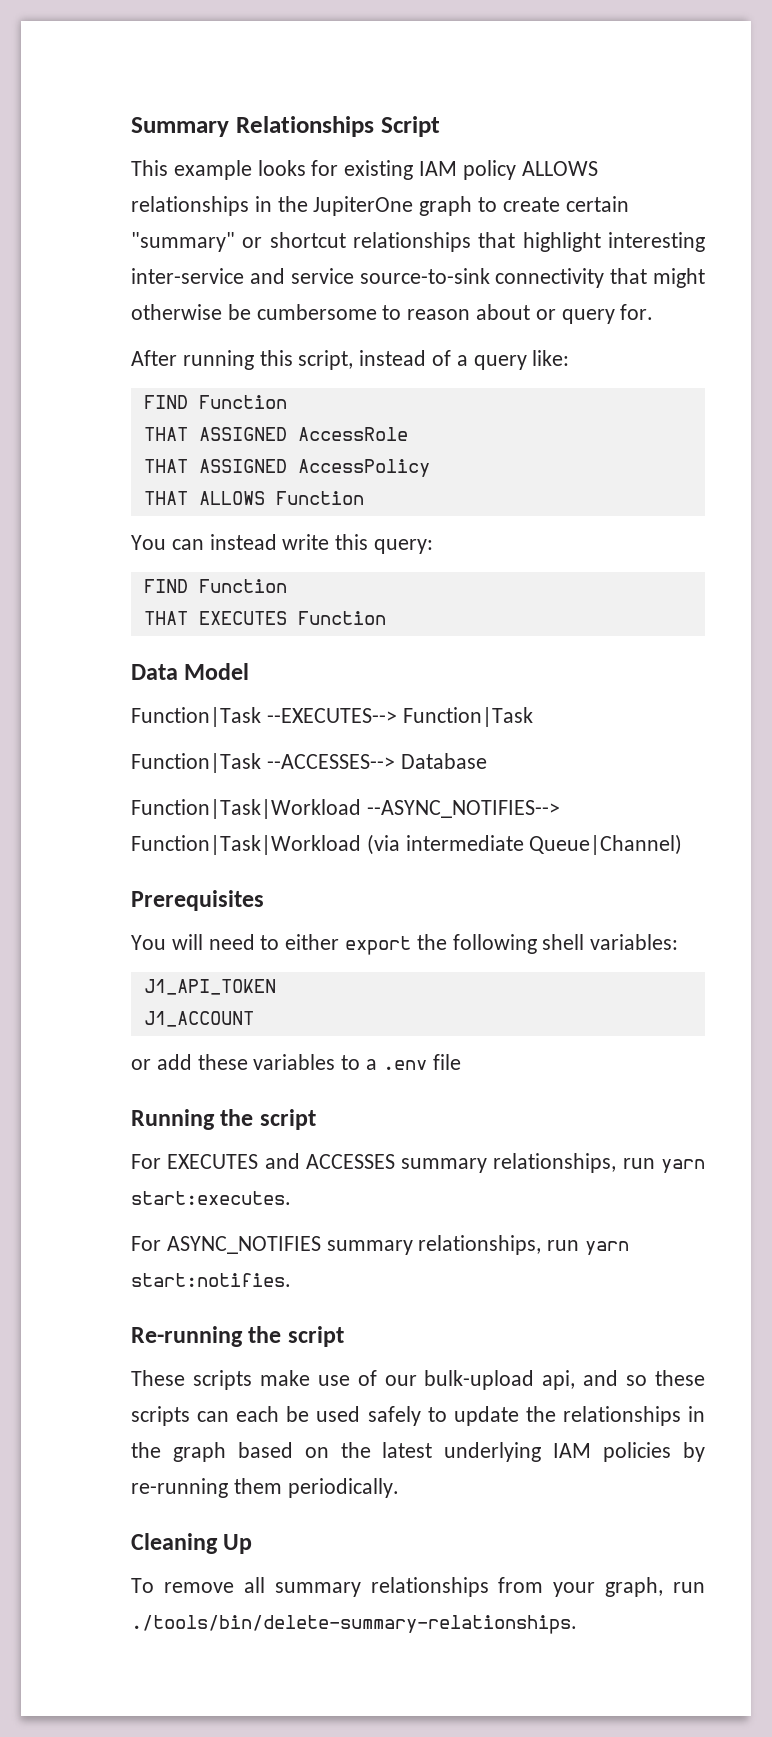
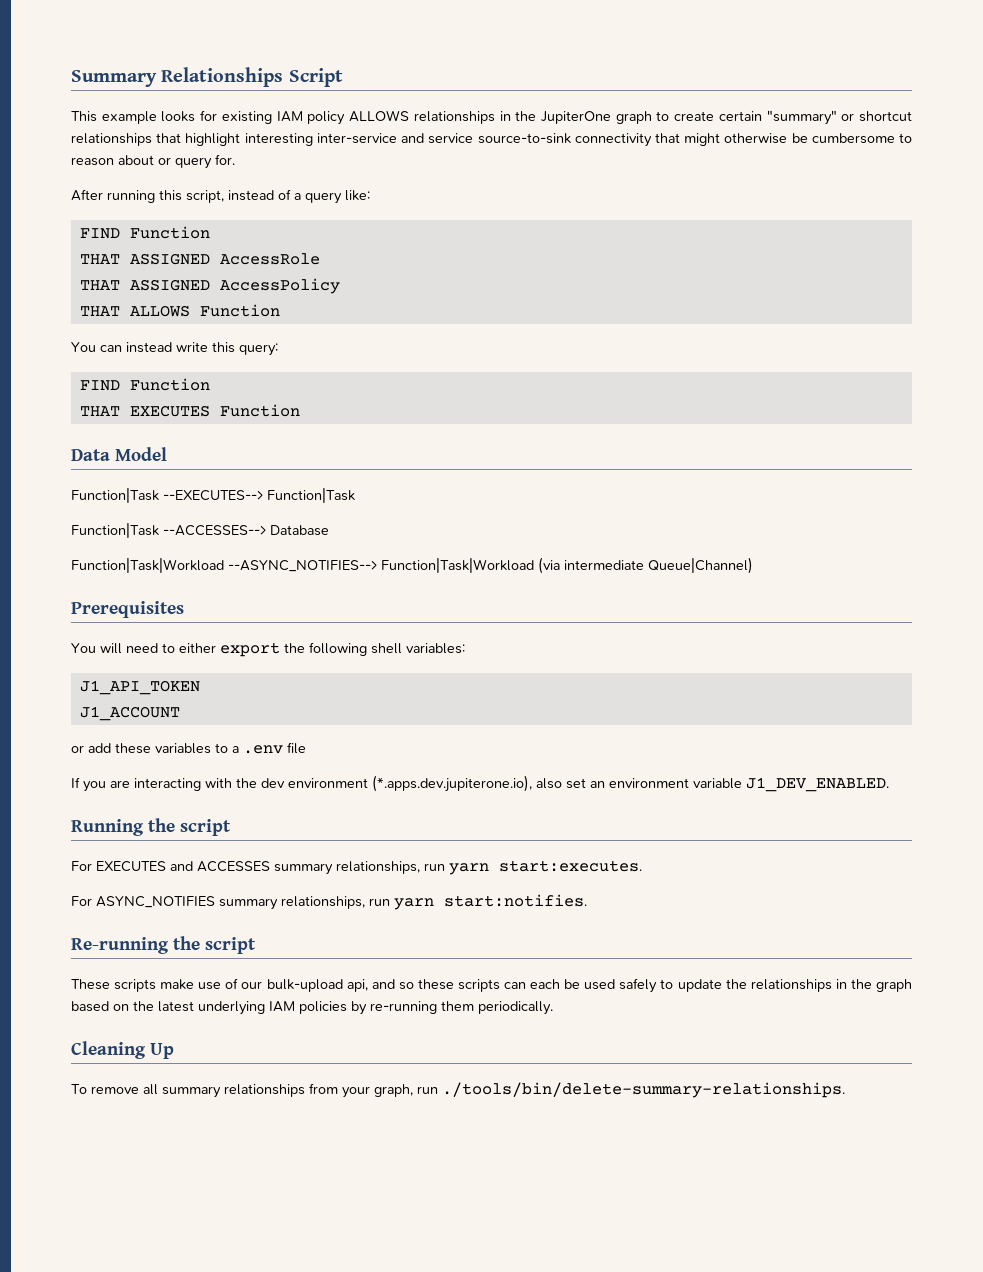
(461, 1062) none -> [71,775,889,792] // If you are interacting with the dev environment (*.apps.dev.jupiterone.io), also set an environment variable J1_DEV_ENABLED.

